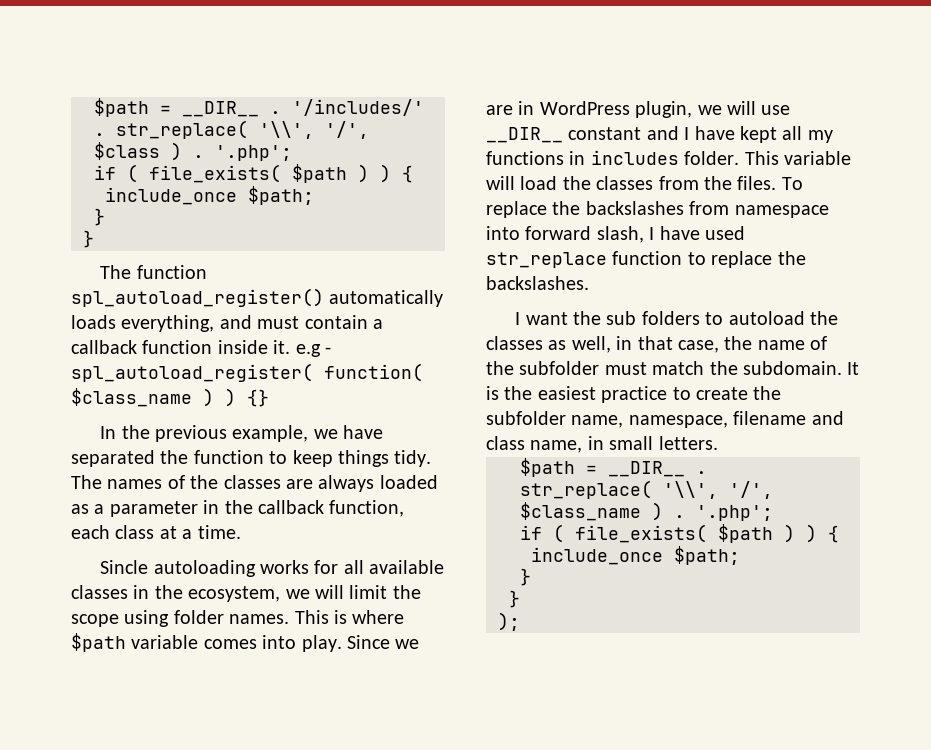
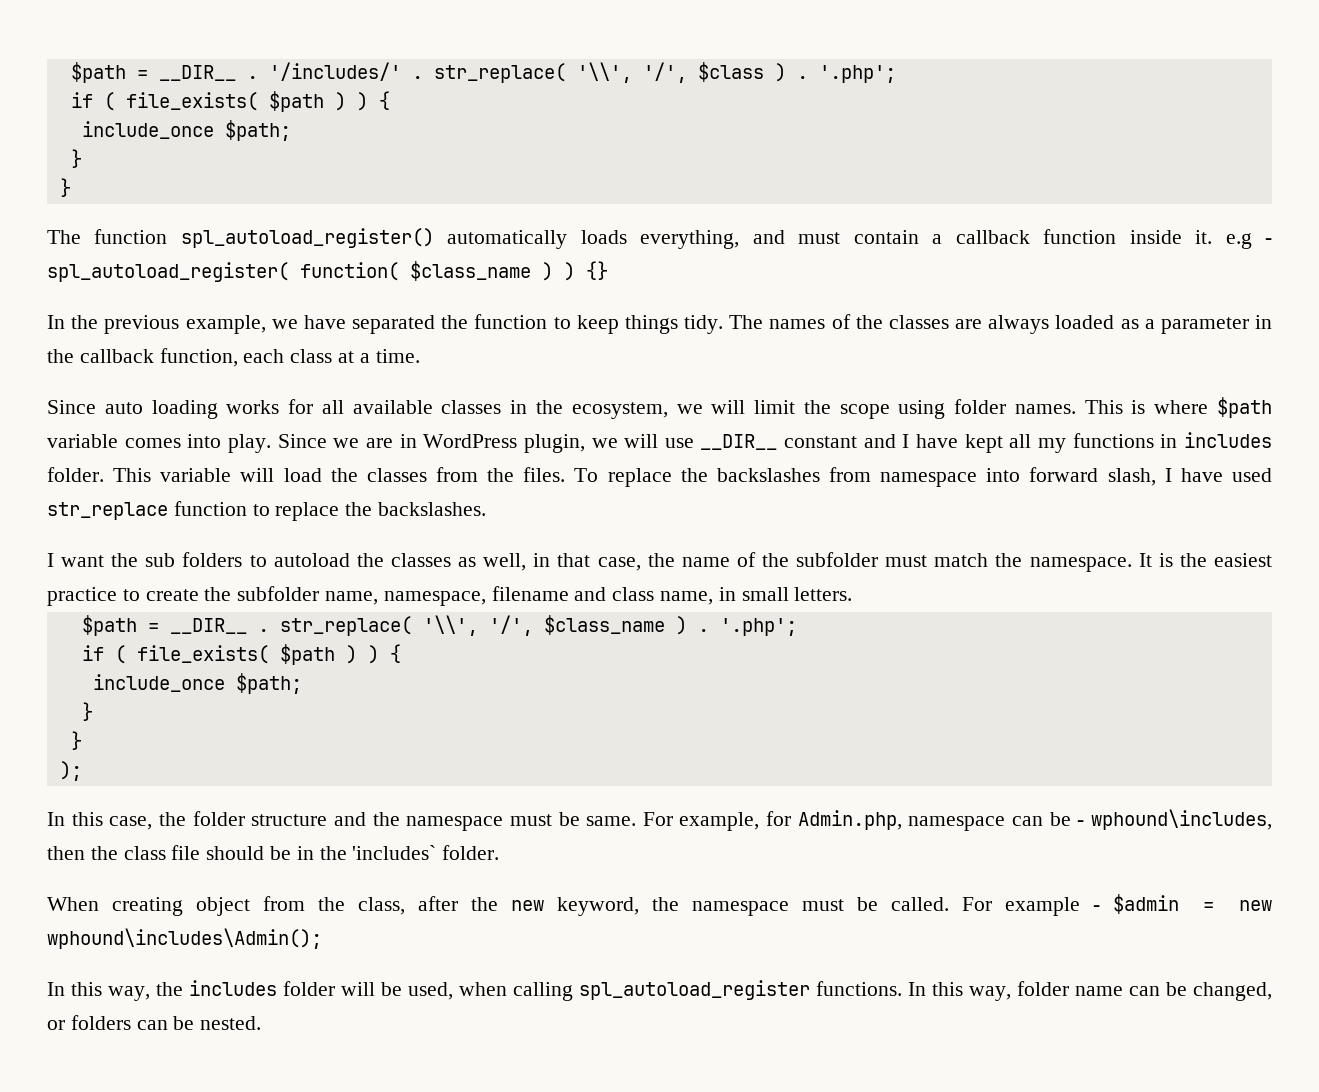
[100,560,256,577] Sincle autoloading -> [47,400,218,419] Since auto loading
[743,361,842,375] subdomain. -> [1029,557,1132,572] namespace.
(520, 621) none -> [47,809,1272,831] [47,845,500,860] [47,894,1273,916] [47,928,322,949] [47,980,1272,1001] [47,1015,262,1030] // In this case, the folder structure and the namespace must be same. For example, for Admin.php, namespace can be - wphound\includes, then the class file should be in the 'includes` folder. // When creating object from the class, after the new keyword, the namespace must be called. For example - $admin = new wphound\includes\Admin(); // In this way, the includes folder will be used, when calling spl_autoload_register functions. In this way, folder name can be changed, or folders can be nested.

